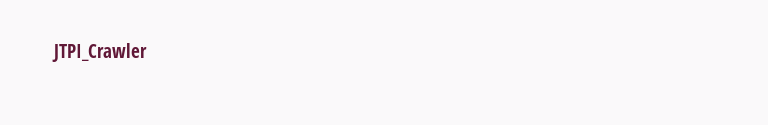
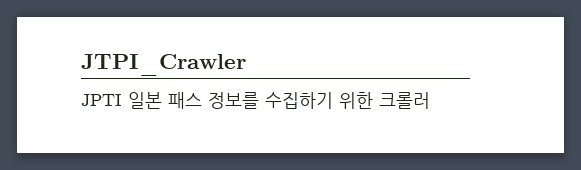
(147, 52) none -> [81,92,430,109] // JPTI 일본 패스 정보를 수집하기 위한 크롤러

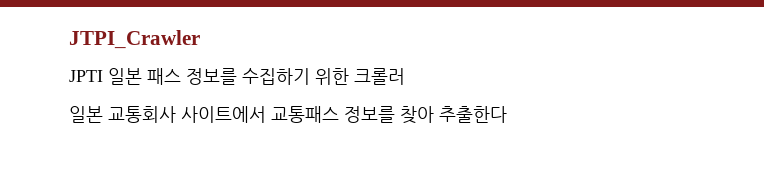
(430, 100) none -> [69,106,507,124] // 일본 교통회사 사이트에서 교통패스 정보를 찾아 추출한다

